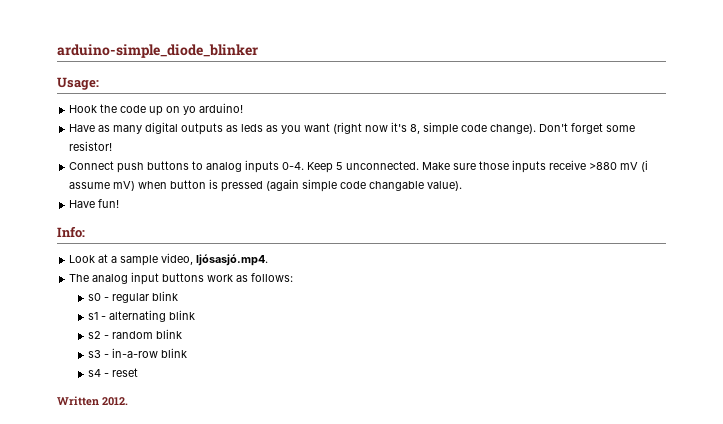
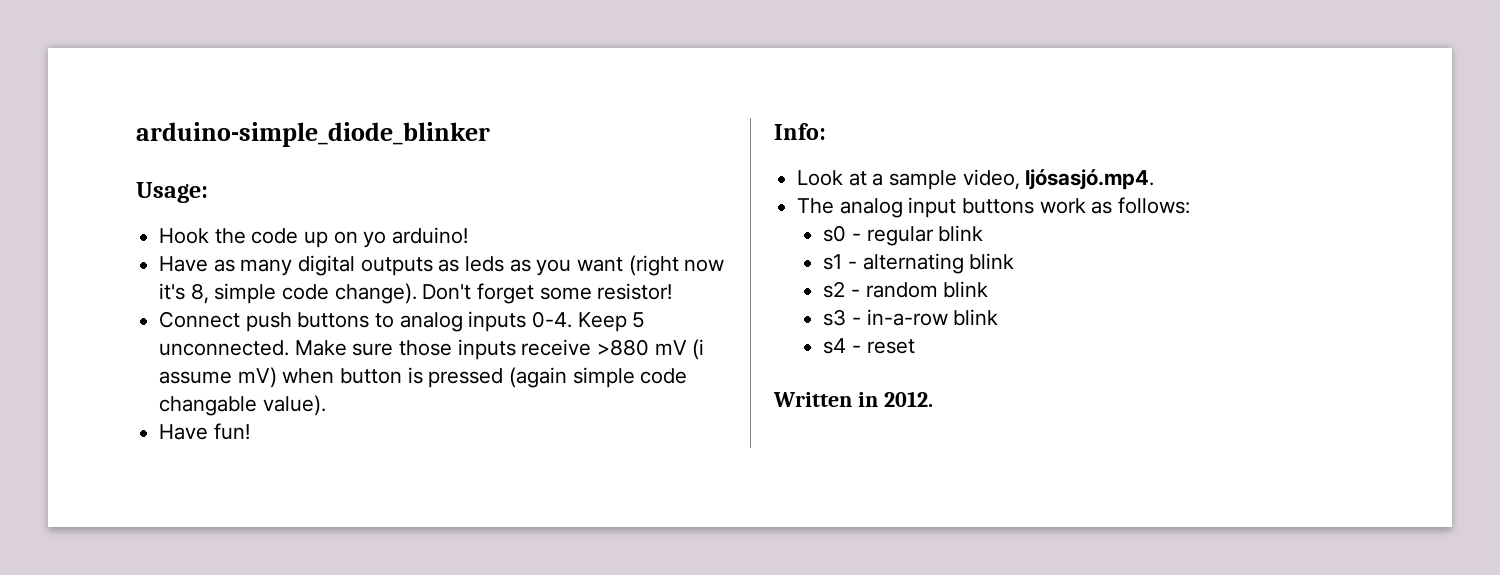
(99, 401) none -> [857,392,878,407] in

